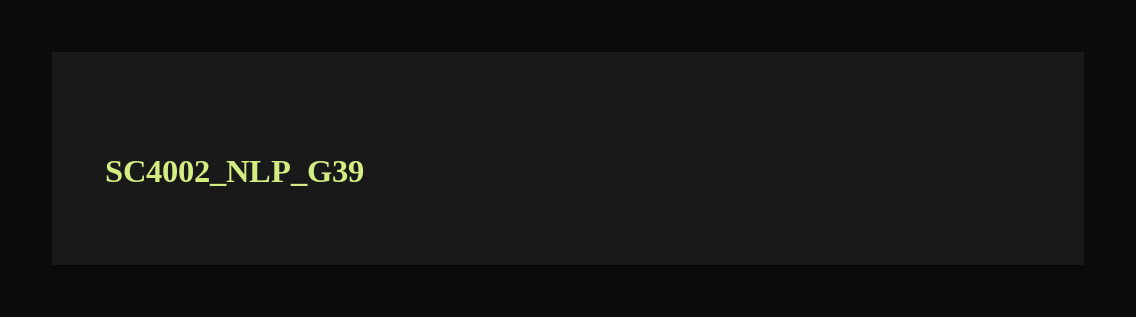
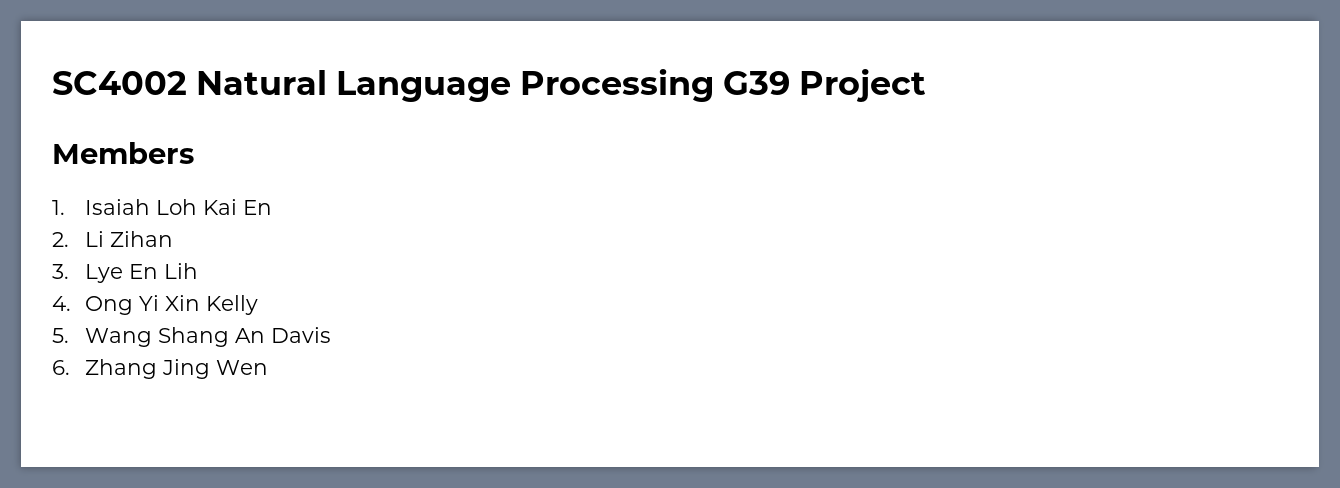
[105,161,364,186] SC4002_NLP_G39 -> [52,69,927,102] [52,142,194,164] [52,199,273,215] [52,231,174,247] [52,263,199,283] [52,295,259,315] [52,327,332,347] [52,359,269,379] SC4002 Natural Language Processing G39 Project // Members // 1. Isaiah Loh Kai En // 2. Li Zihan // 3. Lye En Lih // 4. Ong Yi Xin Kelly // 5. Wang Shang An Davis // 6. Zhang Jing Wen

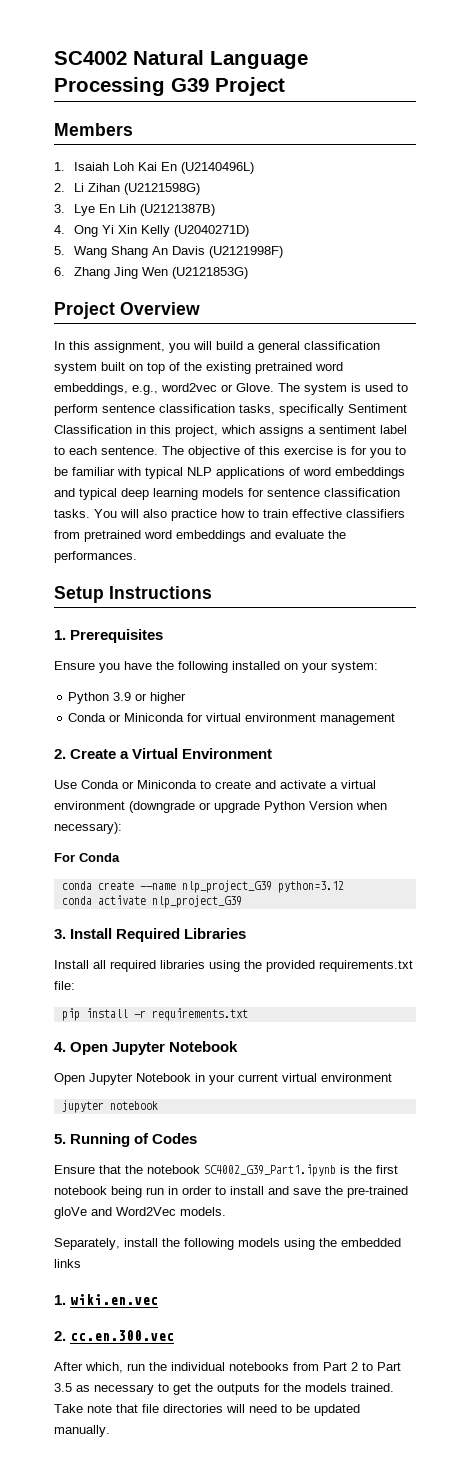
(273, 207) none -> [181,162,255,174] (U2140496L)
(174, 239) none -> [124,183,201,195] (U2121598G)
(199, 271) none -> [140,204,216,216] (U2121387B)
(259, 305) none -> [174,225,250,237] (U2040271D)
(332, 335) none -> [209,246,284,258] (U2121998F)
(269, 367) none -> [172,267,249,279] [54,302,200,319] [54,341,380,353] [54,362,343,374] [54,383,408,395] [54,404,407,416] [54,425,407,437] [54,446,406,458] [54,467,405,479] [54,488,400,500] [54,509,405,521] [54,530,346,542] [54,551,137,563] [54,586,212,603] [54,629,164,643] [54,661,378,673] [68,692,187,704] [68,713,396,725] [54,748,273,759] [54,780,376,789] [54,801,387,813] [54,822,122,834] [54,853,120,862] [61,880,344,893] [61,895,242,908] [54,928,247,942] [54,960,413,972] [54,981,75,990] [61,1008,248,1021] [54,1041,239,1055] [54,1073,392,1085] [61,1100,158,1113] [54,1133,198,1147] [54,1164,398,1177] [54,1186,408,1198] [54,1207,226,1219] [54,1238,401,1250] [54,1259,81,1268] [54,1294,159,1305] [54,1330,175,1341] [54,1362,401,1373] [54,1383,394,1395] [54,1404,360,1416] [54,1425,110,1437] (U2121853G) // Project Overview // In this assignment, you will build a general classification system built on top of the existing pretrained word embeddings, e.g., word2vec or Glove. The system is used to perform sentence classification tasks, specifically Sentiment Classification in this project, which assigns a sentiment label to each sentence. The objective of this exercise is for you to be familiar with typical NLP applications of word embeddings and typical deep learning models for sentence classification tasks. You will also practice how to train effective classifiers from pretrained word embeddings and evaluate the performances. // Setup Instructions // 1. Prerequisites // Ensure you have the following installed on your system: // Python 3.9 or higher // Conda or Miniconda for virtual environment management // 2. Create a Virtual Environment // Use Conda or Miniconda to create and activate a virtual environment (downgrade or upgrade Python Version when necessary): // For Conda // conda create --name nlp_project_G39 python=3.12 // conda activate nlp_project_G39 // 3. Install Required Libraries // Install all required libraries using the provided requirements.txt file: // pip install -r requirements.txt // 4. Open Jupyter Notebook // Open Jupyter Notebook in your current virtual environment // jupyter notebook // 5. Running of Codes // Ensure that the notebook SC4002_G39_Part1.ipynb is the first notebook being run in order to install and save the pre-trained gloVe and Word2Vec models. // Separately, install the following models using the embedded links // 1. wiki.en.vec // 2. cc.en.300.vec // After which, run the individual notebooks from Part 2 to Part 3.5 as necessary to get the outputs for the models trained. Take note that file directories will need to be updated manually.

